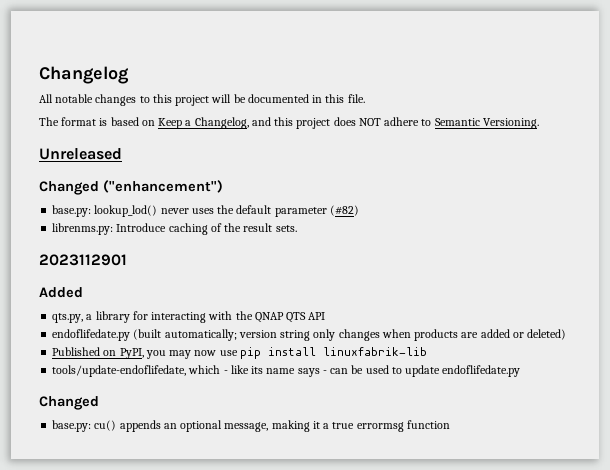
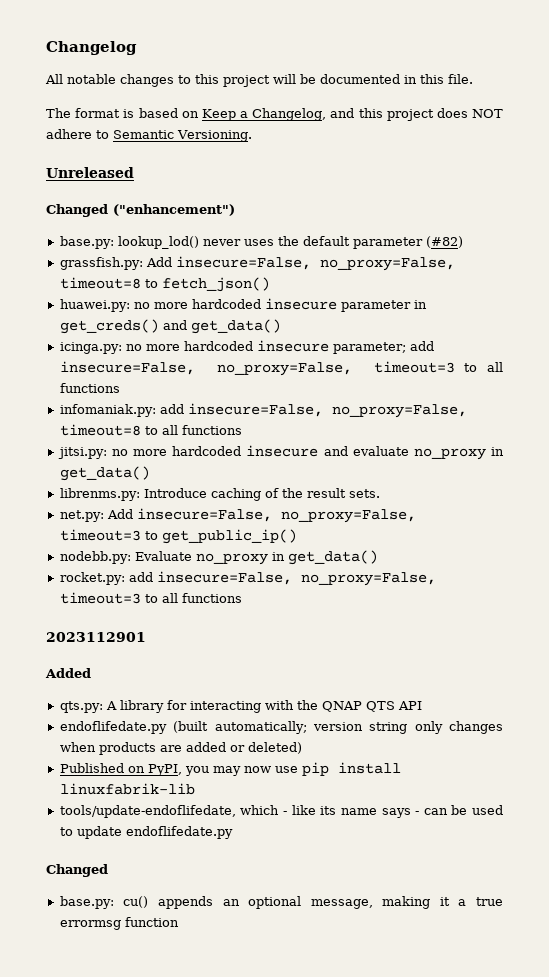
(359, 210) none -> [59,256,455,271] [59,277,270,292] [59,298,427,312] [59,319,281,334] [59,340,434,354] [59,361,503,376] [59,383,120,393] [59,403,467,418] [59,424,242,436] [57,445,504,460] [59,466,150,481] // grassfish.py: Add insecure=False, no_proxy=False, timeout=8 to fetch_json() // huawei.py: no more hardcoded insecure parameter in get_creds() and get_data() // icinga.py: no more hardcoded insecure parameter; add insecure=False, no_proxy=False, timeout=3 to all functions // infomaniak.py: add insecure=False, no_proxy=False, timeout=8 to all functions // jitsi.py: no more hardcoded insecure and evaluate no_proxy in get_data()
(297, 228) none -> [59,508,416,523] [59,529,297,544] [59,550,378,565] [59,571,436,586] [59,592,242,604] // net.py: Add insecure=False, no_proxy=False, timeout=3 to get_public_ip() // nodebb.py: Evaluate no_proxy in get_data() // rocket.py: add insecure=False, no_proxy=False, timeout=3 to all functions
[52,313,93,323] qts.py, a -> [59,701,117,713] qts.py: A

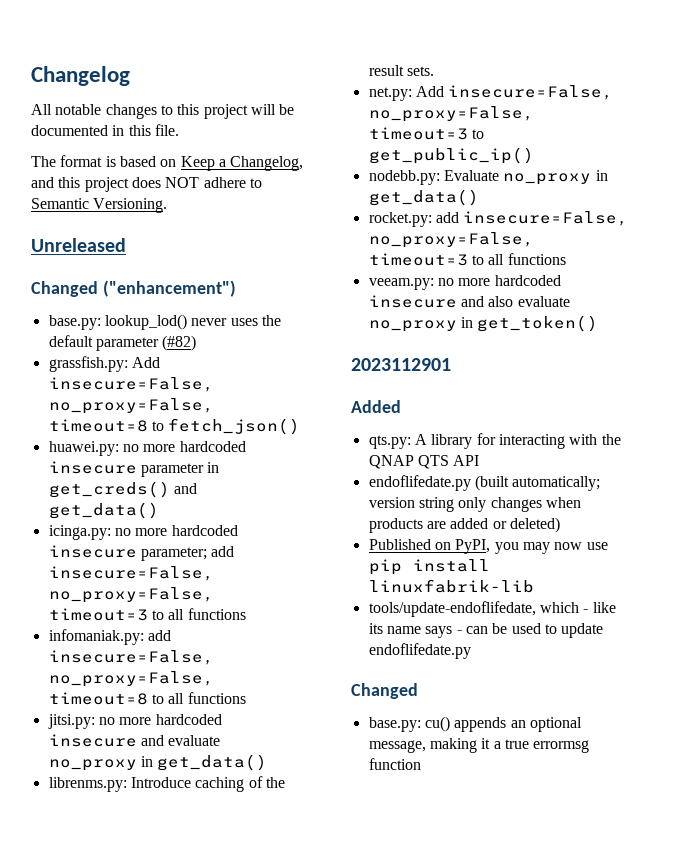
(242, 598) none -> [368,275,561,290] [368,295,570,308] [368,315,599,332] // veeam.py: no more hardcoded insecure and also evaluate no_proxy in get_token()

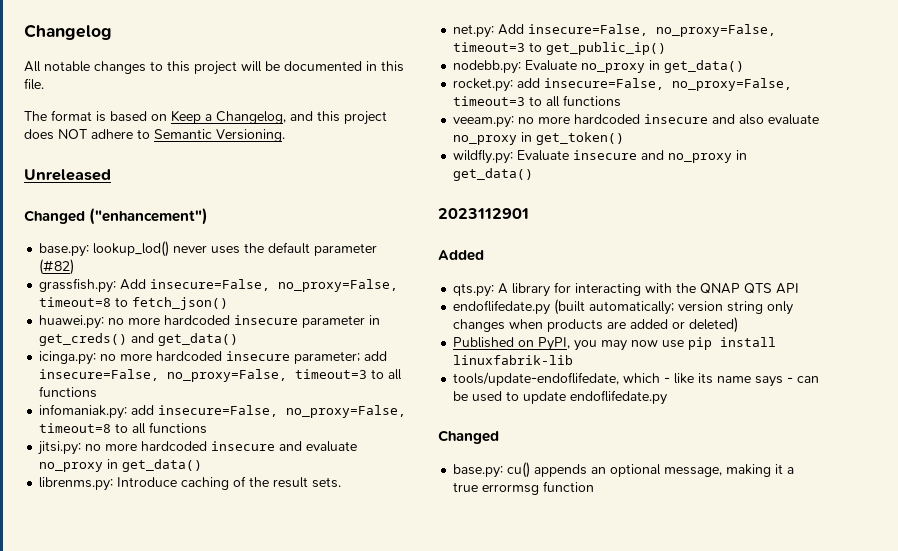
(599, 323) none -> [453,149,748,164] [453,168,534,181] // wildfly.py: Evaluate insecure and no_proxy in get_data()

